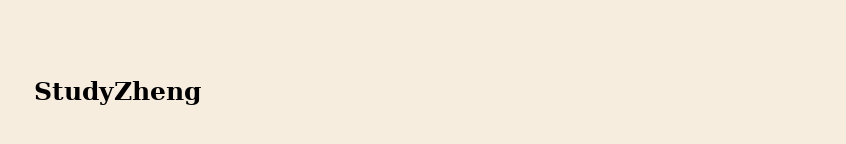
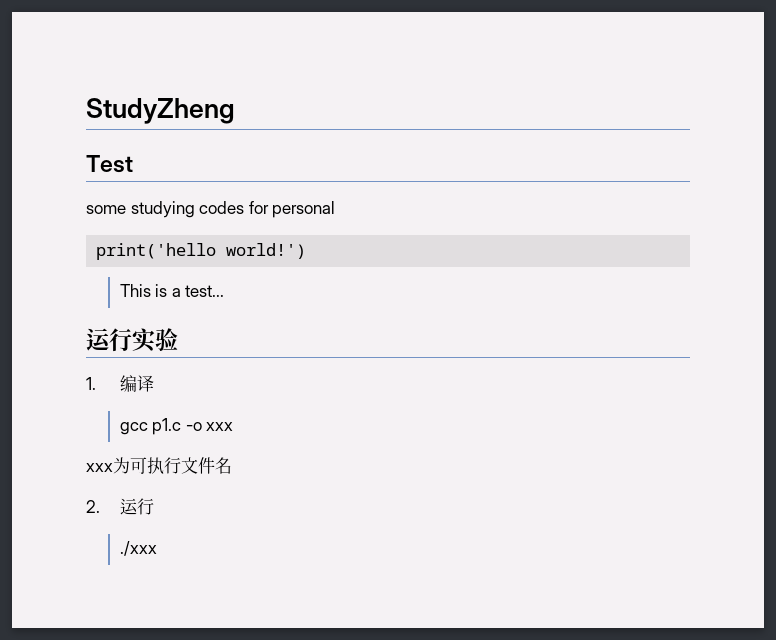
(201, 93) none -> [86,155,133,173] [86,201,336,218] [96,243,307,260] [119,284,225,297] [86,328,178,352] [86,375,154,392] [119,418,234,435] [86,457,232,474] [86,498,154,515] [119,541,157,556] // Test // some studying codes for personal // print('hello world!') // This is a test... // 运行实验 // 1.编译 // gcc p1.c -o xxx // xxx为可执行文件名 // 2.运行 // ./xxx

